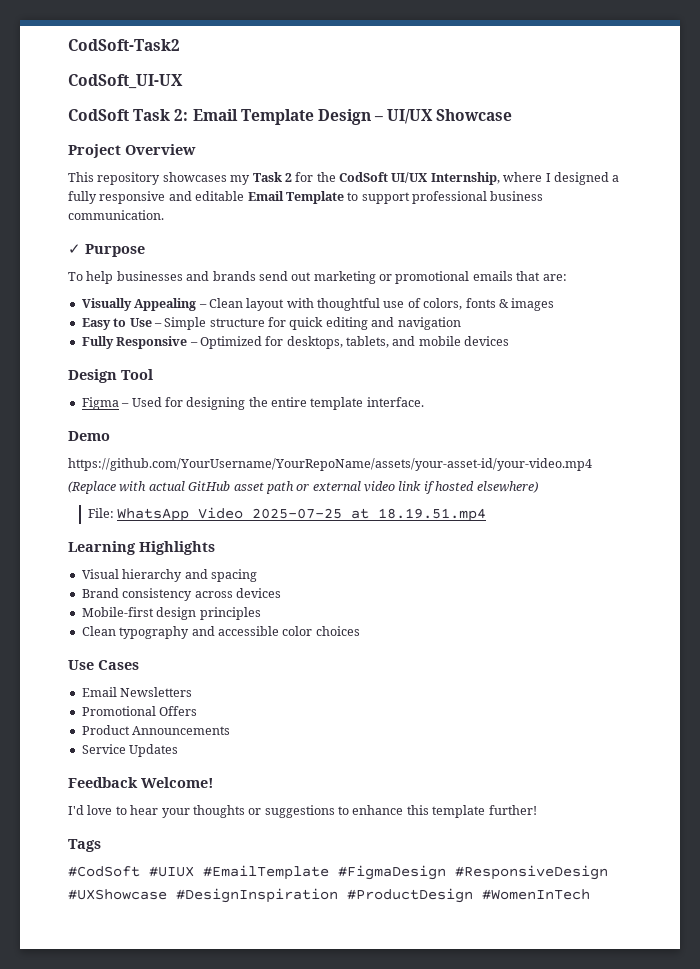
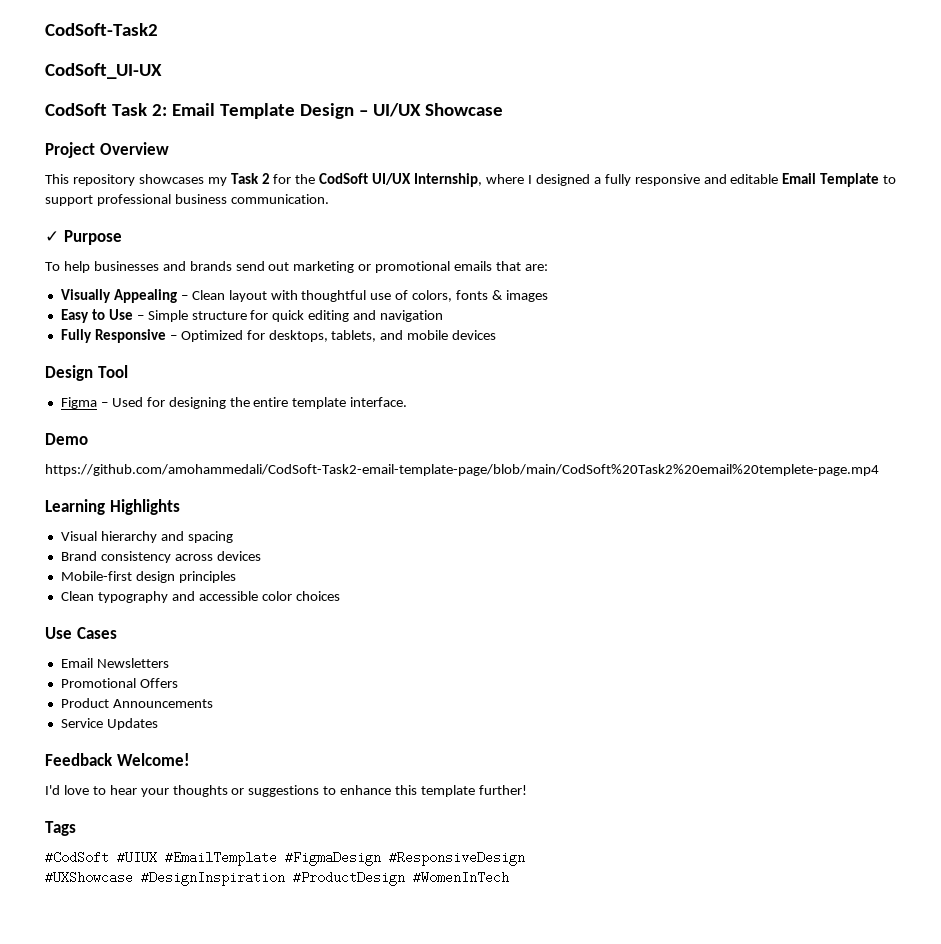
[68,458,592,471] [68,481,538,494] [87,507,487,522] https://github.com/YourUsername/YourRepoName/assets/your-asset-id/your-video.mp4 // (Replace with actual GitHub asset path or external video link if hosted elsewhere) // File: WhatsApp Video 2025-07-25 at 18.19.51.mp4 -> [45,464,879,476] https://github.com/amohammedali/CodSoft-Task2-email-template-page/blob/main/CodSoft%20Task2%20email%20templete-page.mp4

